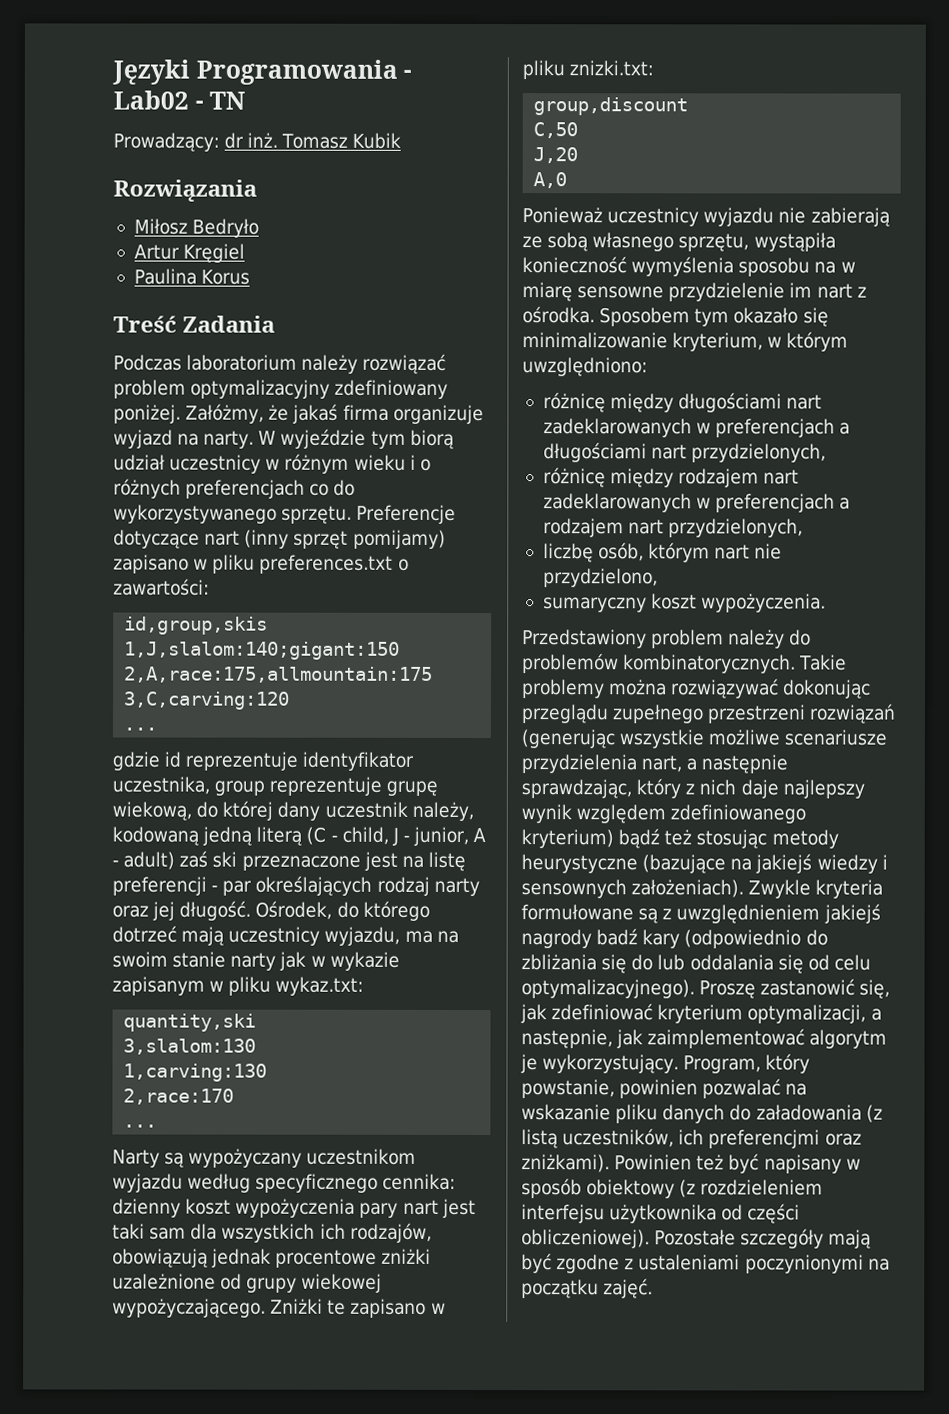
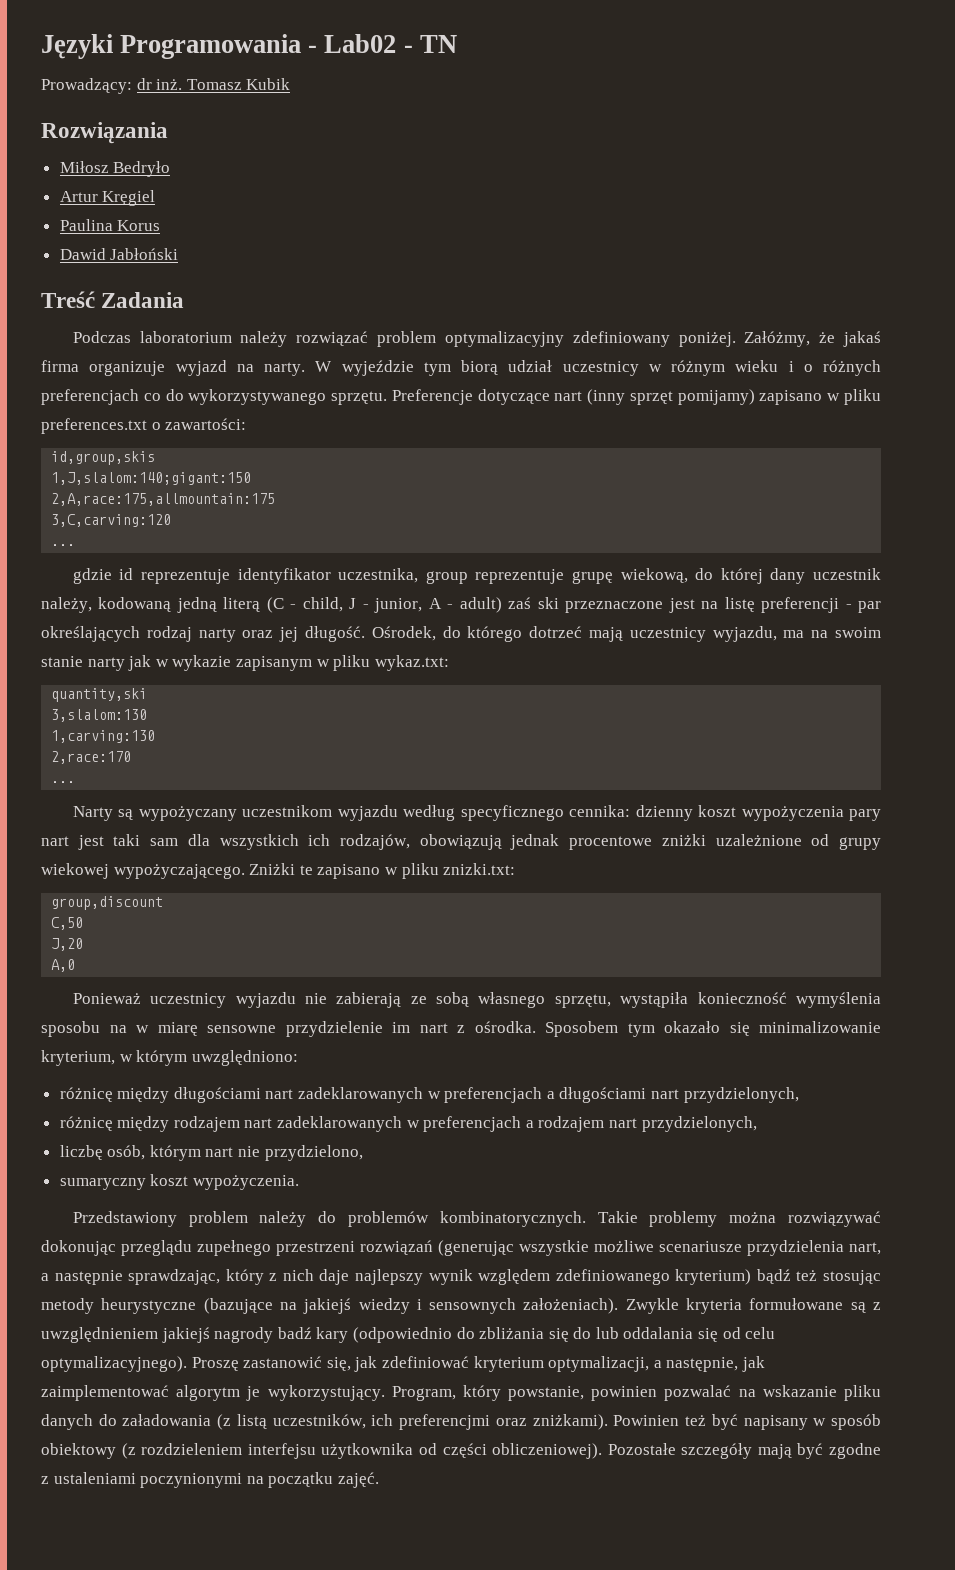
(251, 277) none -> [59,248,179,260] // Dawid Jabłoński

